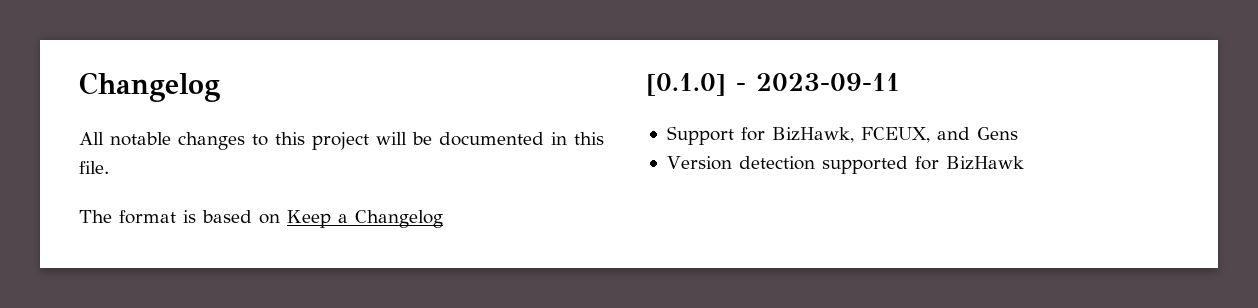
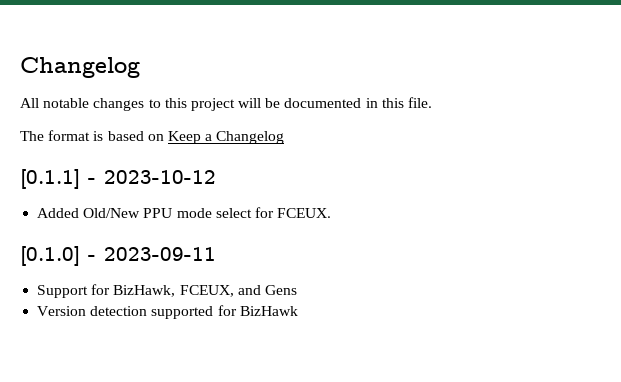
(443, 219) none -> [20,169,216,189] [37,207,332,218] // [0.1.1] - 2023-10-12 // Added Old/New PPU mode select for FCEUX.

